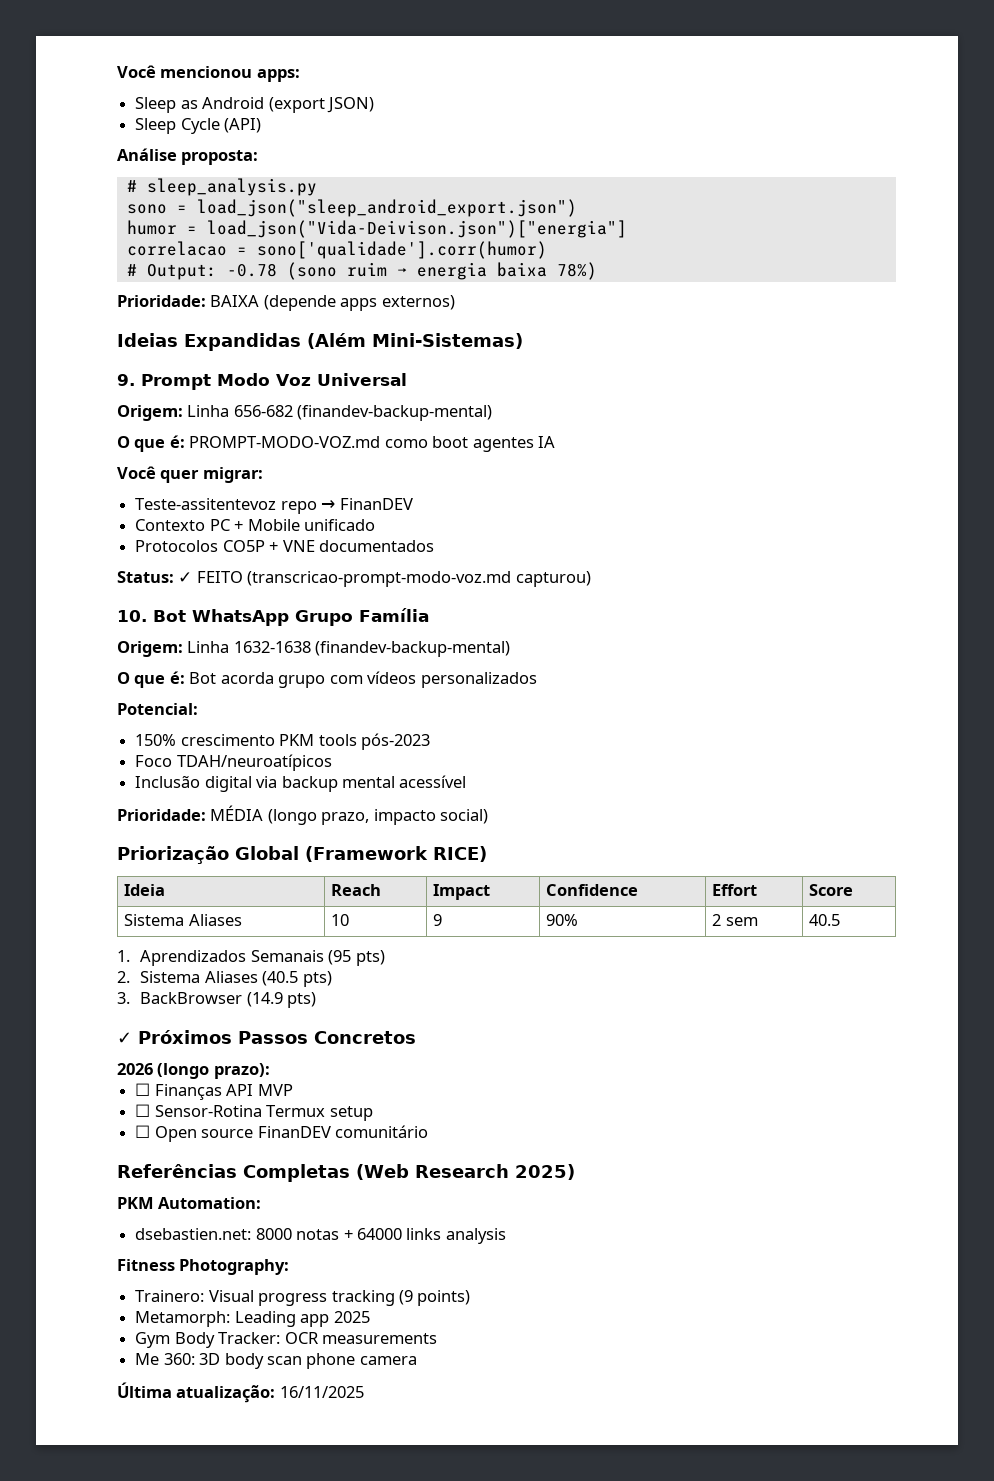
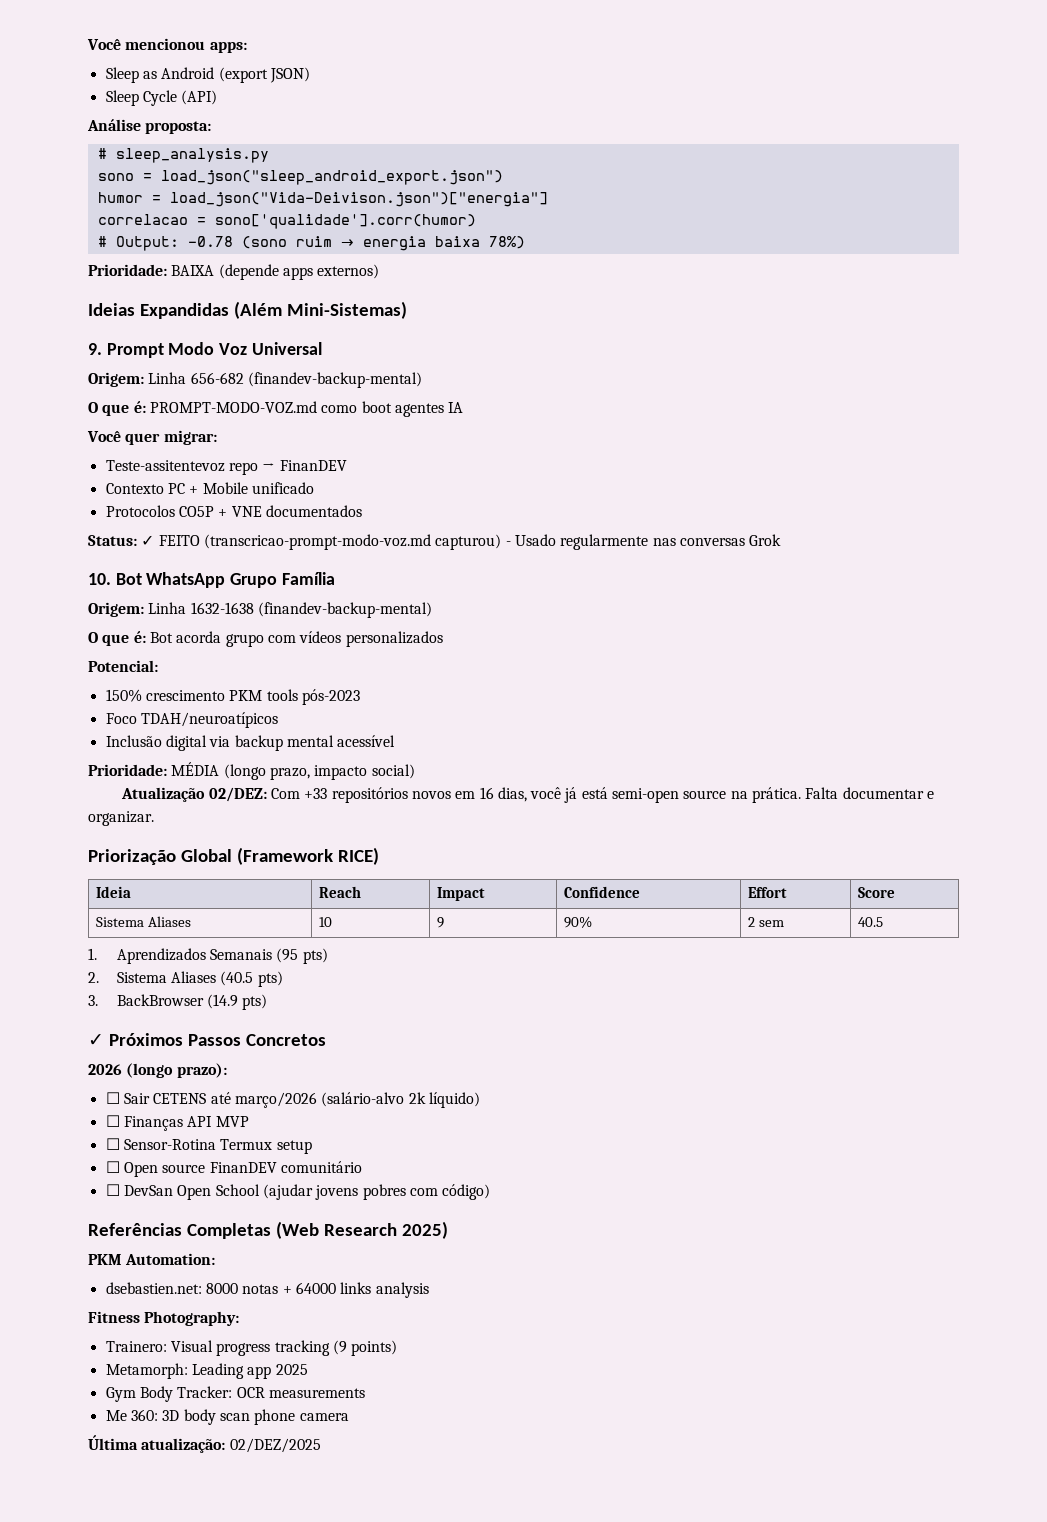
(591, 579) none -> [505,534,782,550] - Usado regularmente nas conversas Grok
(489, 816) none -> [121,787,935,803] [88,811,154,826] // Atualização 02/DEZ: Com +33 repositórios novos em 16 dias, você já está semi-open source na prática. Falta documentar e organizar.
(270, 1071) none -> [105,1092,480,1108] // ☐ Sair CETENS até março/2026 (salário-alvo 2k líquido)
(428, 1131) none -> [105,1184,491,1200] // ☐ DevSan Open School (ajudar jovens pobres com código)
[279,1386,364,1398] 16/11/2025 -> [229,1438,321,1453] 02/DEZ/2025

